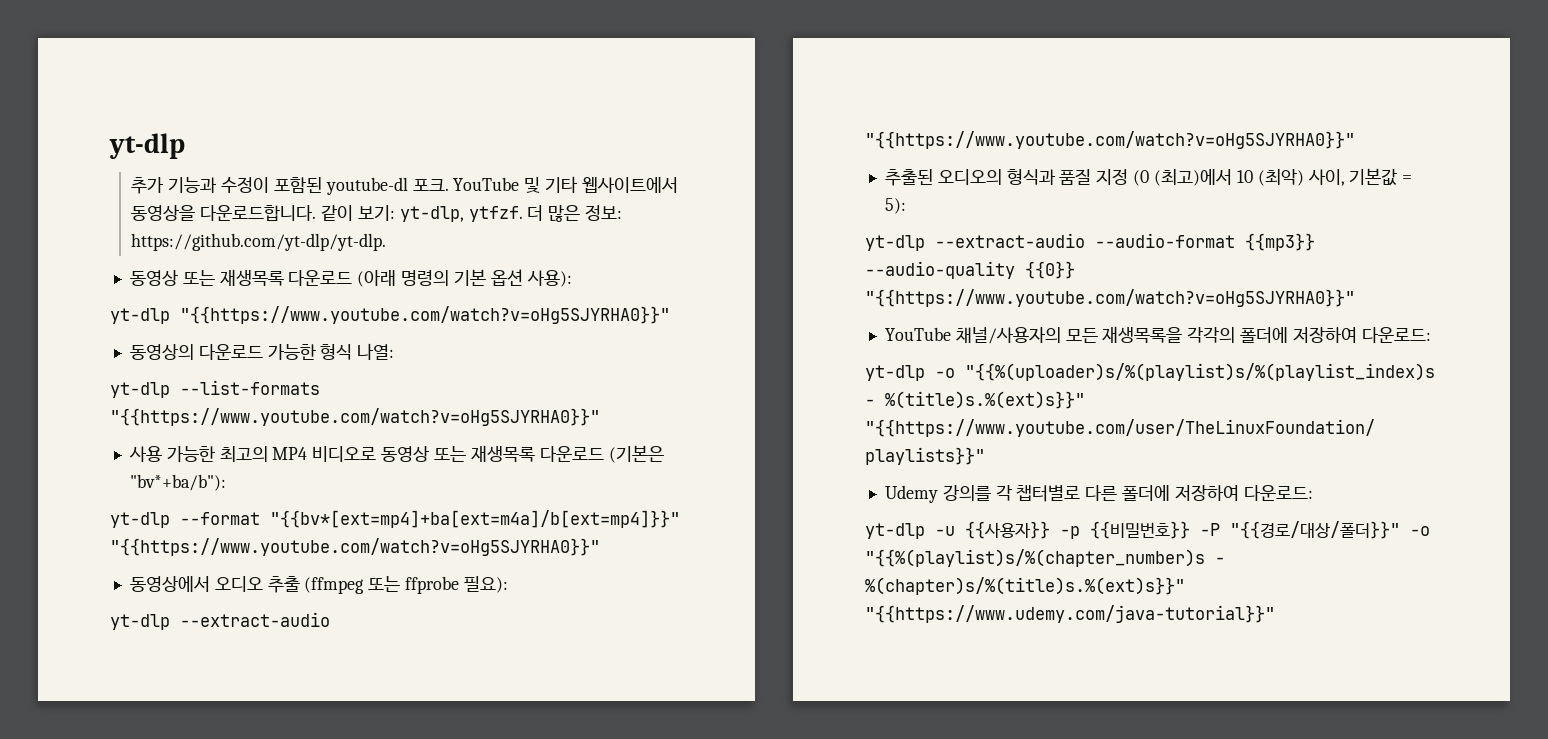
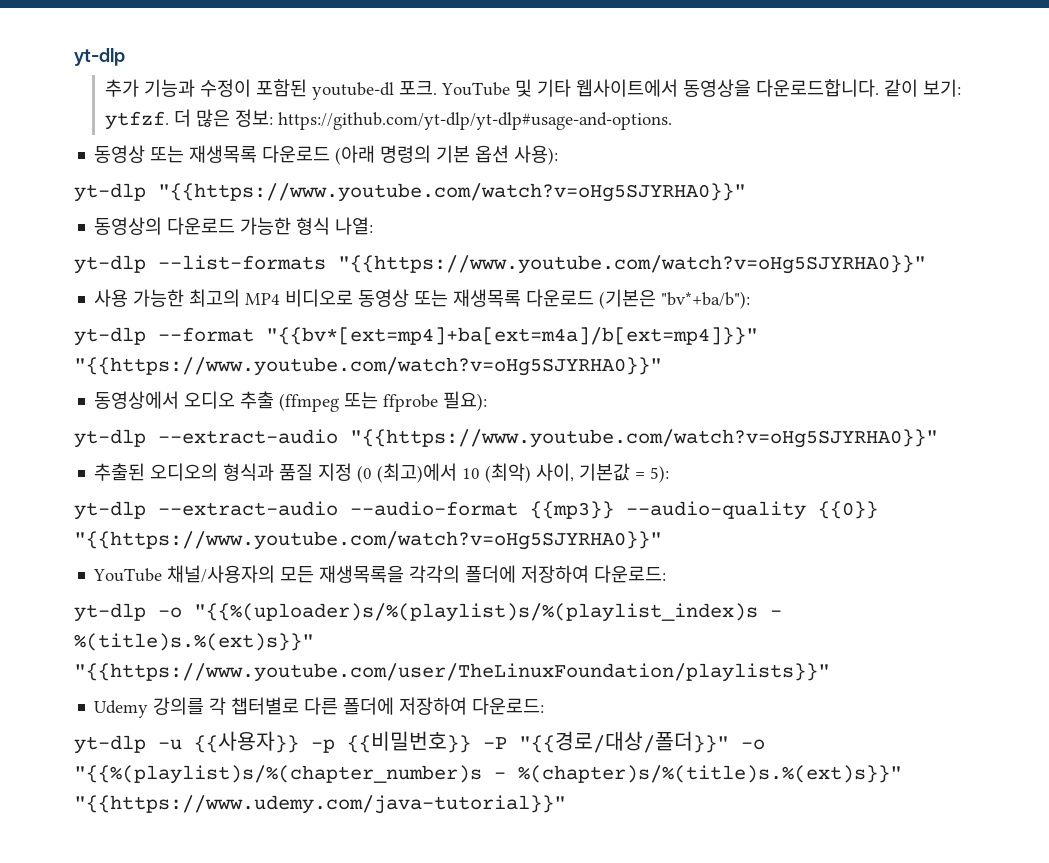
[399,206,464,222] yt-dlp, -> (961, 88) none
[131,233,387,251] https://github.com/yt-dlp/yt-dlp. -> [277,112,672,130] https://github.com/yt-dlp/yt-dlp#usage-and-options.

